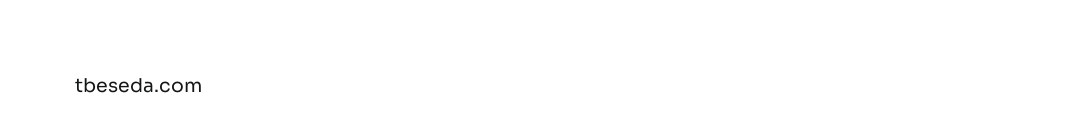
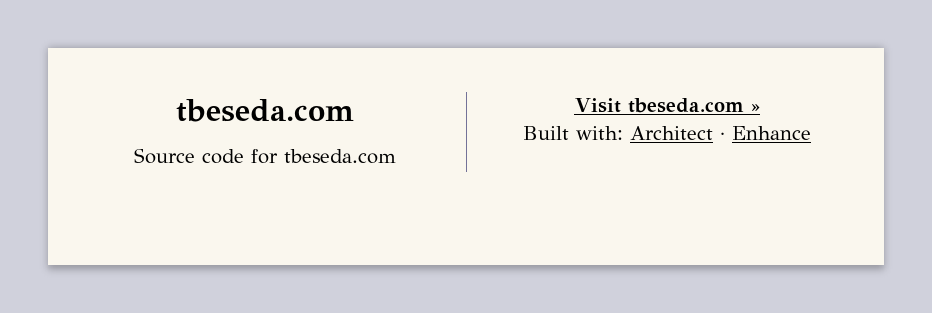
[75,78,202,93] tbeseda.com -> [176,99,354,122] [134,148,396,164] [574,98,760,113] [523,126,811,140] tbeseda.com // Source code for tbeseda.com // Visit tbeseda.com » // Built with: Architect · Enhance

